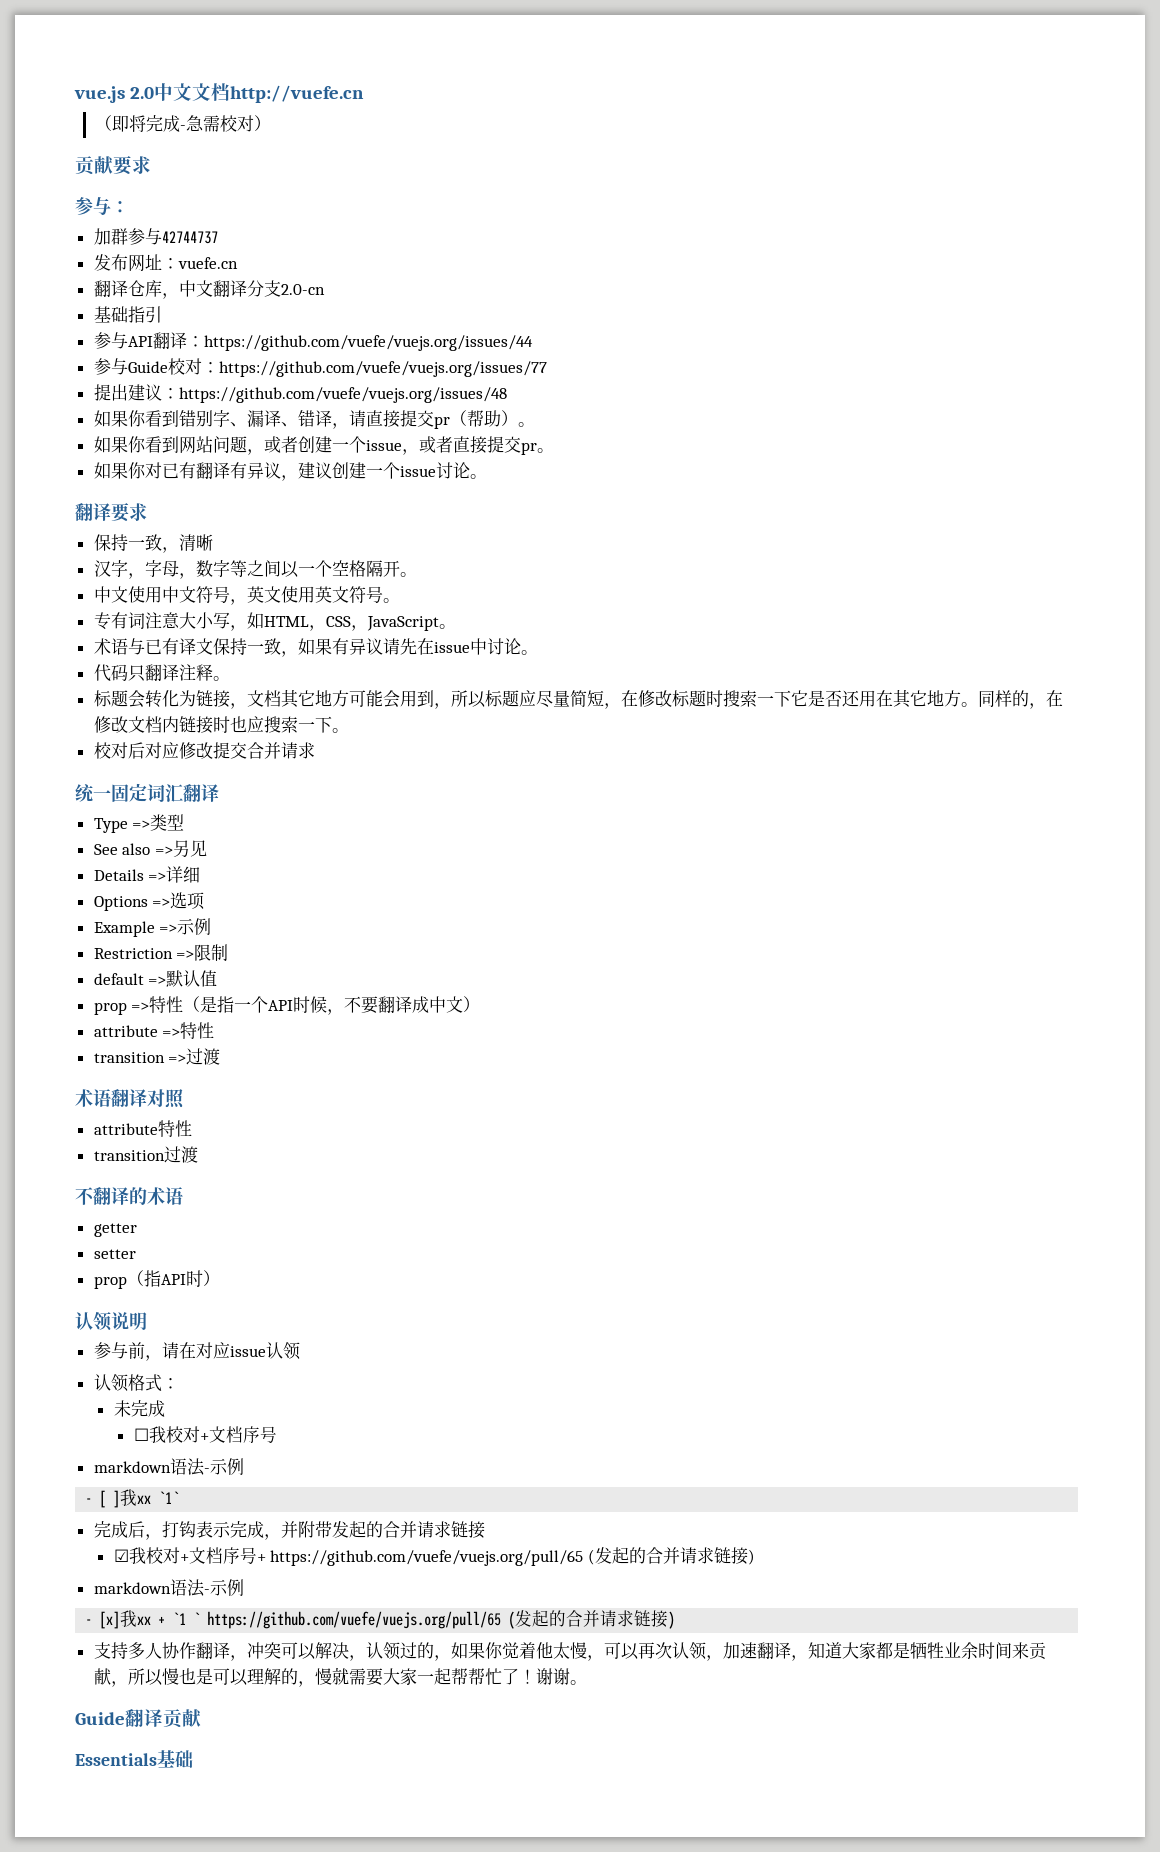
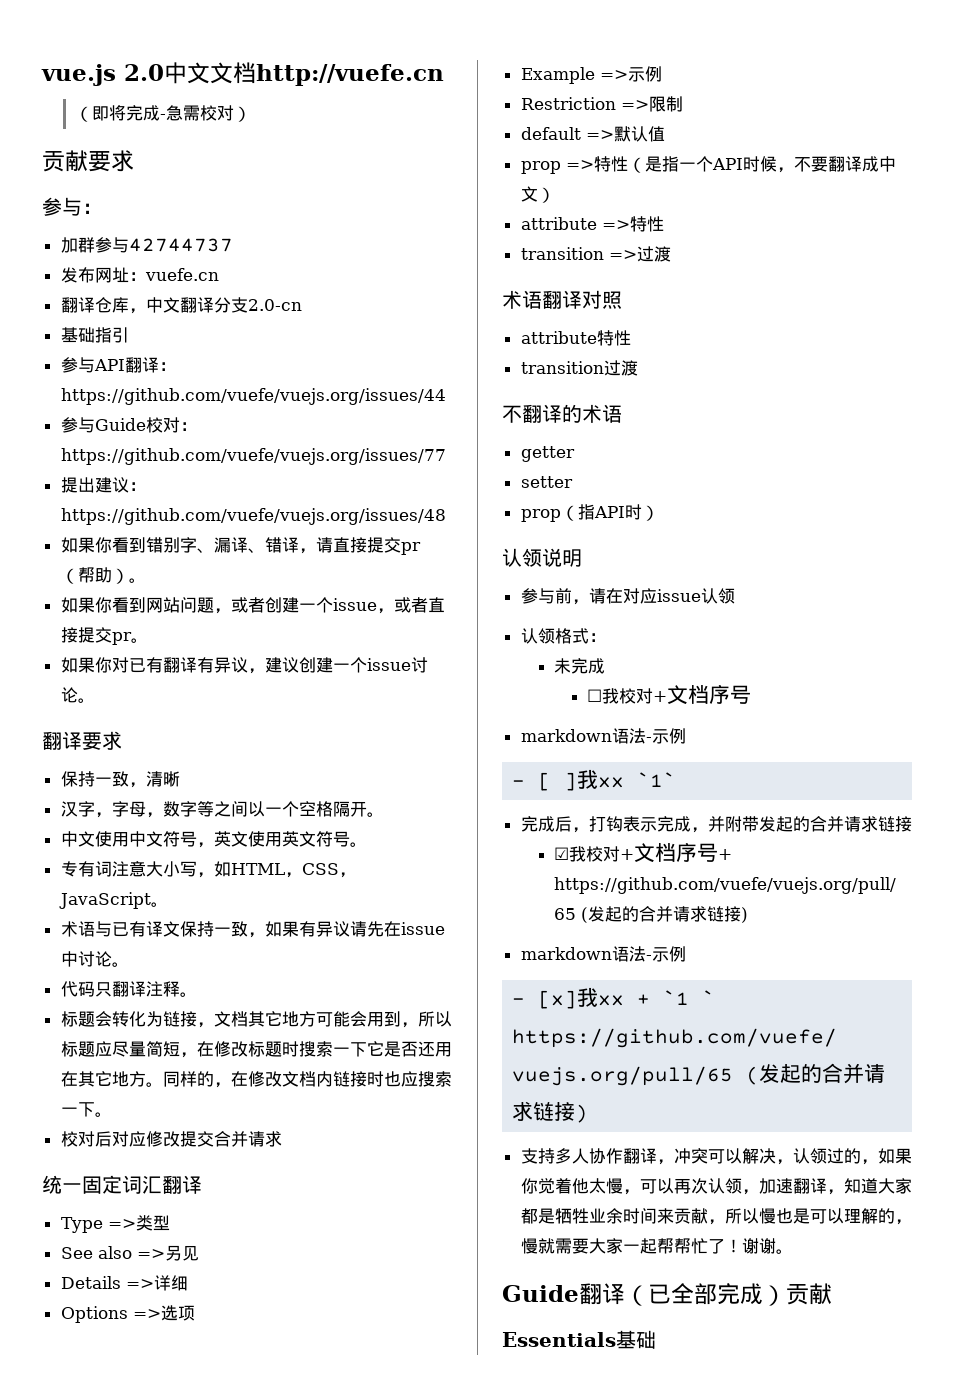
(163, 1718) none -> [625,1283,786,1306] （已全部完成）

